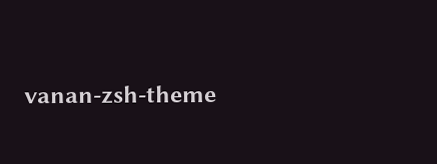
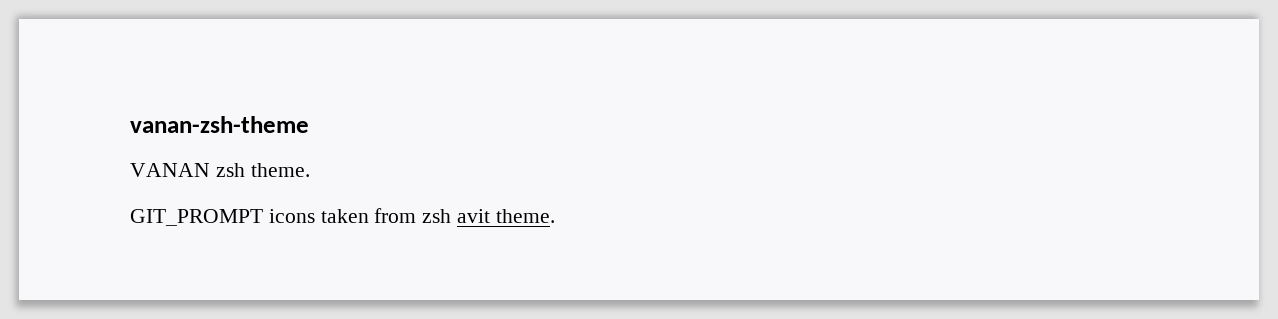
(217, 95) none -> [130,163,310,177] [130,208,555,226] // VANAN zsh theme. // GIT_PROMPT icons taken from zsh avit theme.

